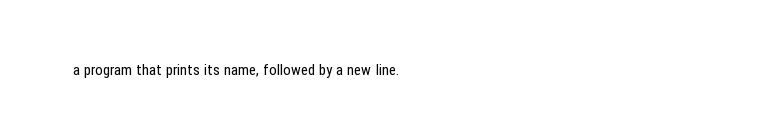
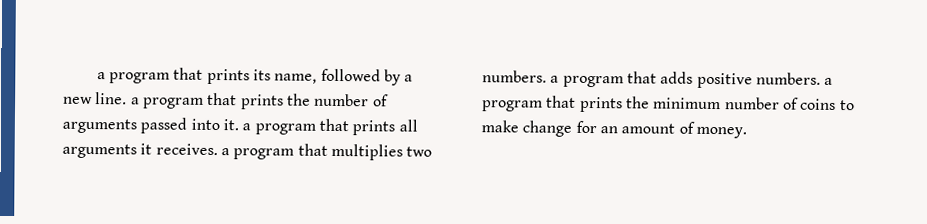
(399, 69) none -> [130,92,389,110] [62,117,418,136] [62,143,433,161] [482,70,834,89] [482,95,855,113] [481,120,747,139] a program that prints the number of arguments passed into it. a program that prints all arguments it receives. a program that multiplies two numbers. a program that adds positive numbers. a program that prints the minimum number of coins to make change for an amount of money.

